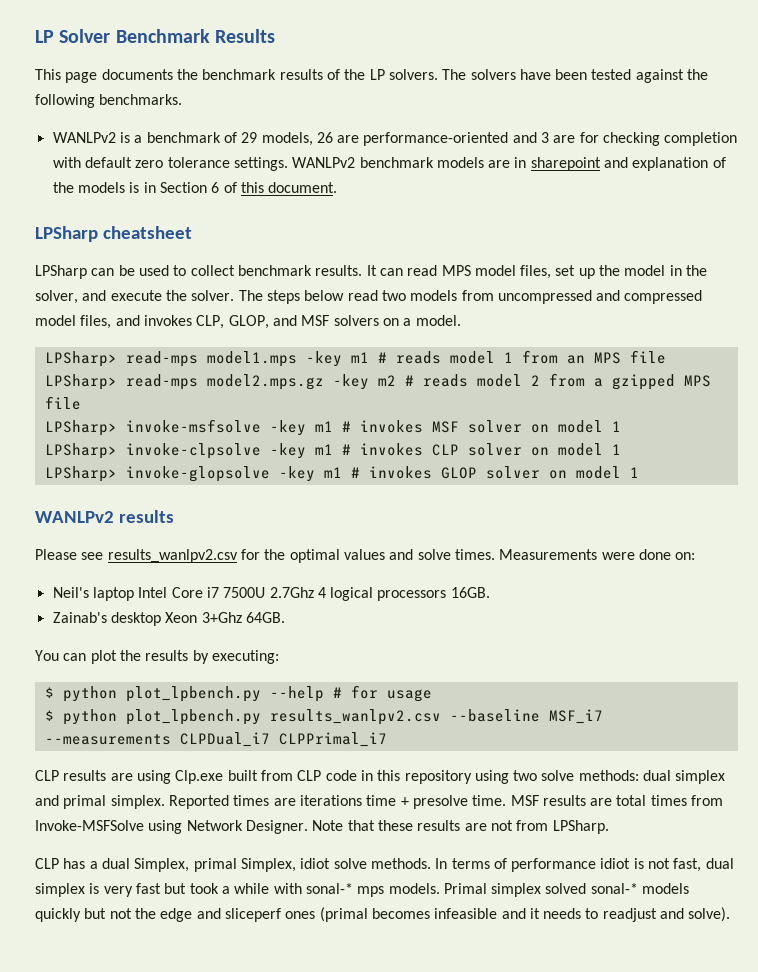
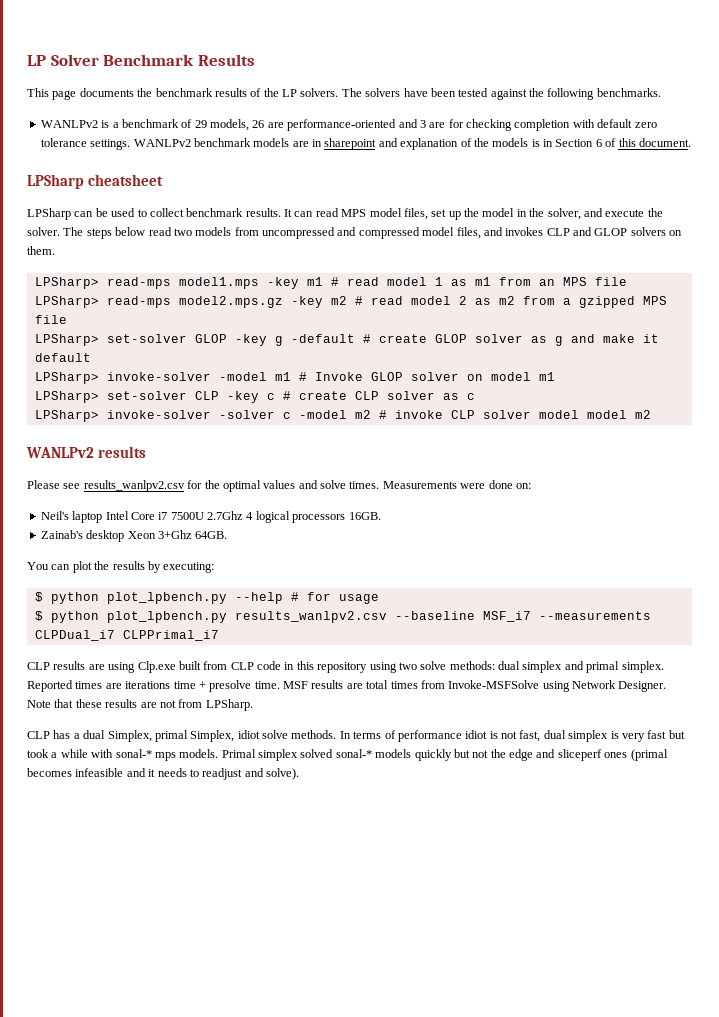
[196,315,461,329] CLP, GLOP, and MSF solvers on a model. -> [546,227,683,236] [27,246,55,255] CLP and GLOP solvers on them.
[395,351,513,364] reads model 1 -> [346,277,491,286] read model 1 as m1
[422,374,468,387] reads -> [370,296,403,305] read
(540, 380) none -> [474,296,515,305] as m2
[125,419,621,436] [44,443,621,459] [44,466,639,482] invoke-msfsolve -key m1 # invokes MSF solver on model 1 // LPSharp> invoke-clpsolve -key m1 # invokes CLP solver on model 1 // LPSharp> invoke-glopsolve -key m1 # invokes GLOP solver on model 1 -> [106,334,659,346] [34,353,91,362] [34,372,555,384] [34,391,475,403] [34,410,651,422] set-solver GLOP -key g -default # create GLOP solver as g and make it default // LPSharp> invoke-solver -model m1 # Invoke GLOP solver on model m1 // LPSharp> set-solver CLP -key c # create CLP solver as c // LPSharp> invoke-solver -solver c -model m2 # invoke CLP solver model model m2

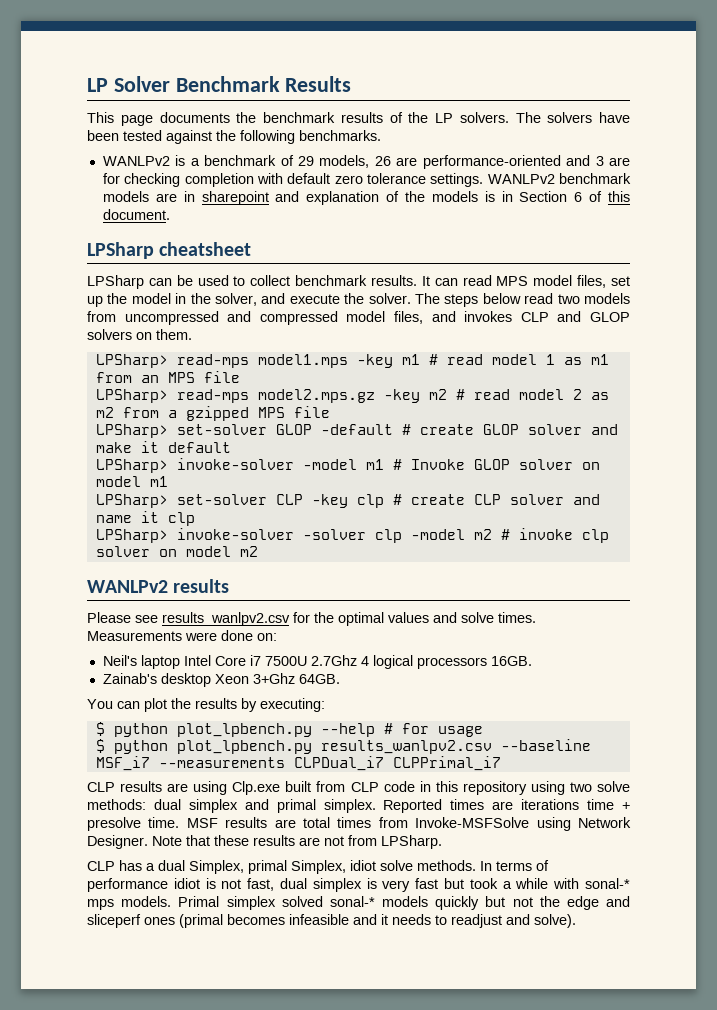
[234,334,283,346] -key g -> (312, 429) none
[530,336,563,346] as g -> (582, 429) none
[266,393,275,400] c -> [356,494,384,508] clp
[442,393,475,400] as c -> [572,494,600,505] [95,511,195,526] and name it clp
[282,412,291,419] c -> [374,529,402,543] clp
[450,410,579,419] CLP solver model -> [581,529,609,543] [95,546,177,557] clp solver on

